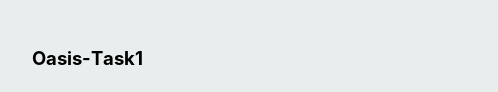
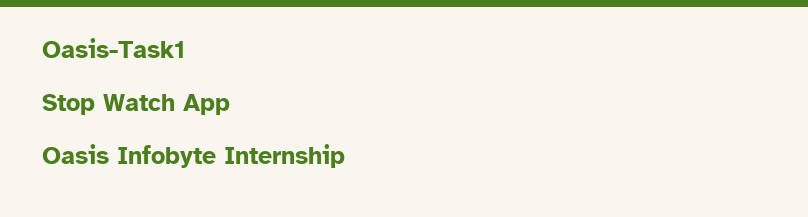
(143, 58) none -> [42,94,230,115] [42,144,345,168] // Stop Watch App // Oasis Infobyte Internship

